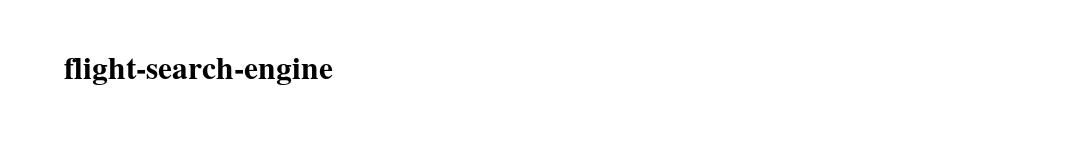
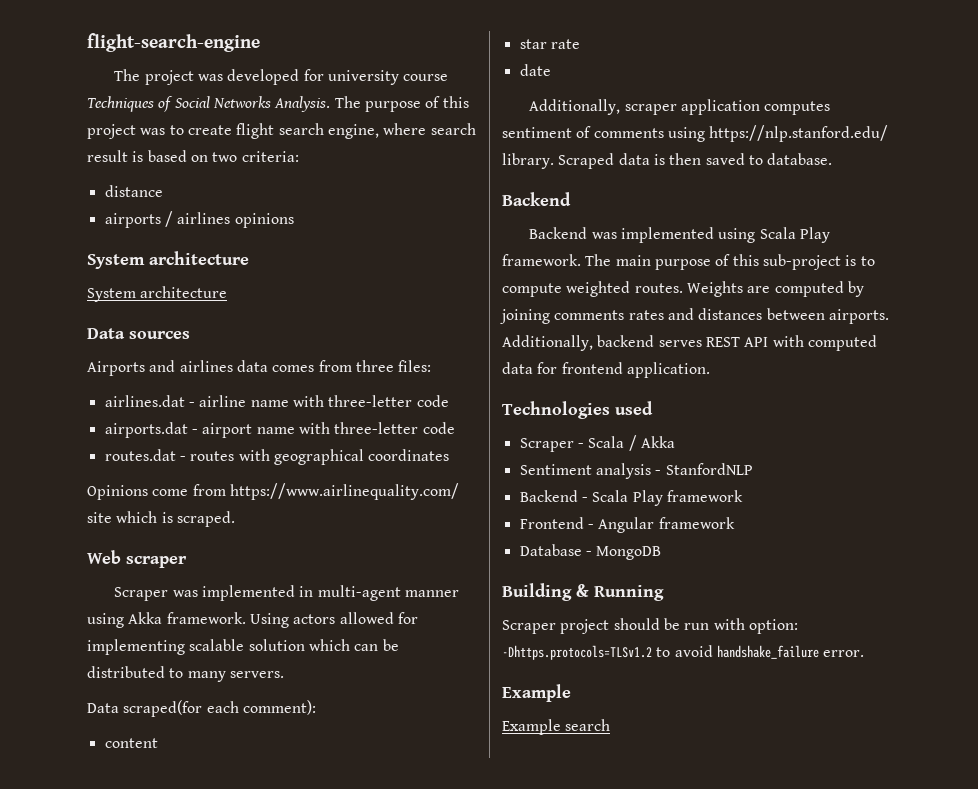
(333, 72) none -> [114,69,449,85] [87,96,469,112] [87,123,476,139] [87,150,299,162] [104,185,163,197] [104,211,294,228] [87,251,249,269] [87,286,228,302] [87,328,190,339] [87,360,432,376] [104,395,449,407] [104,422,455,438] [104,449,450,465] [87,483,459,500] [87,511,235,527] [87,550,187,568] [114,585,459,601] [87,612,418,628] [87,639,399,655] [87,666,284,682] [87,700,316,717] [104,738,158,748] [519,39,580,49] [519,64,551,76] [529,99,831,115] [502,125,889,142] [502,153,833,169] [502,192,571,206] [529,227,830,243] [502,254,875,270] [502,281,864,297] [500,308,889,324] [502,335,877,351] [502,362,710,378] [502,401,653,419] [519,435,675,452] [519,463,753,479] [519,490,743,506] [519,517,735,533] [519,544,662,560] [502,583,664,601] [502,618,798,634] [502,645,865,660] [502,684,571,702] [502,719,611,735] // The project was developed for university course Techniques of Social Networks Analysis. The purpose of this project was to create flight search engine, where search result is based on two criteria: // distance // airports / airlines opinions // System architecture // System architecture // Data sources // Airports and airlines data comes from three files: // airlines.dat - airline name with three-letter code // airports.dat - airport name with three-letter code // routes.dat - routes with geographical coordinates // Opinions come from https://www.airlinequality.com/ site which is scraped. // Web scraper // Scraper was implemented in multi-agent manner using Akka framework. Using actors allowed for implementing scalable solution which can be distributed to many servers. // Data scraped(for each comment): // content // star rate // date // Additionally, scraper application computes sentiment of comments using https://nlp.stanford.edu/ library. Scraped data is then saved to database. // Backend // Backend was implemented using Scala Play framework. The main purpose of this sub-project is to compute weighted routes. Weights are computed by joining comments rates and distances between airports. Additionally, backend serves REST API with computed data for frontend application. // Technologies used // Scraper - Scala / Akka // Sentiment analysis - StanfordNLP // Backend - Scala Play framework // Frontend - Angular framework // Database - MongoDB // Building & Running // Scraper project should be run with option: -Dhttps.protocols=TLSv1.2 to avoid handshake_failure error. // Example // Example search

